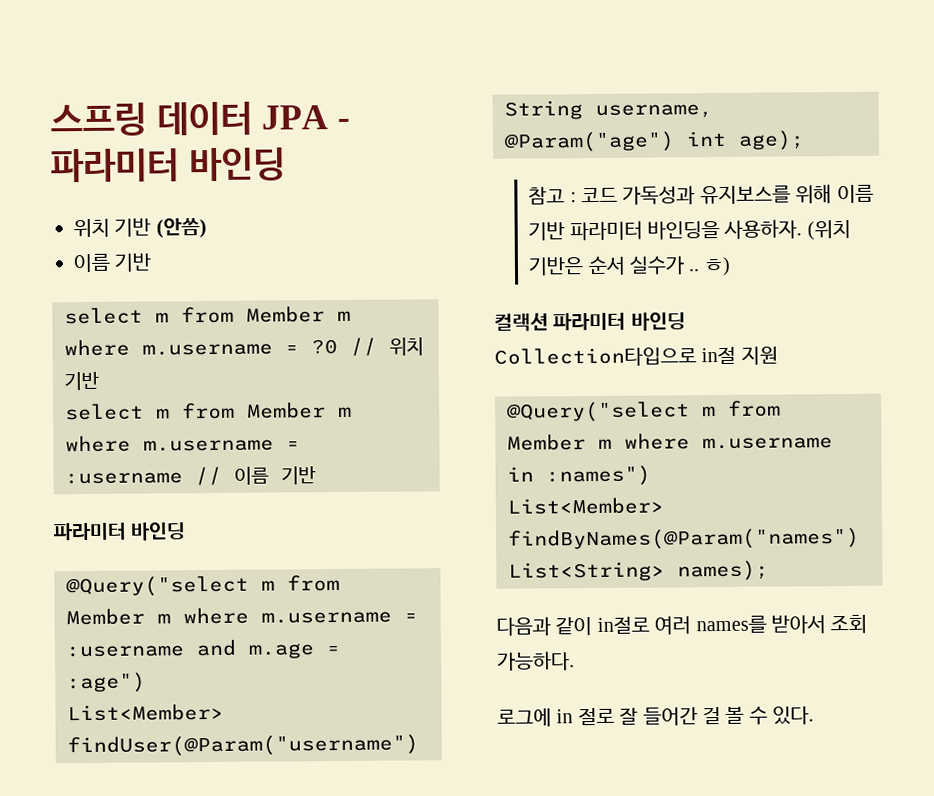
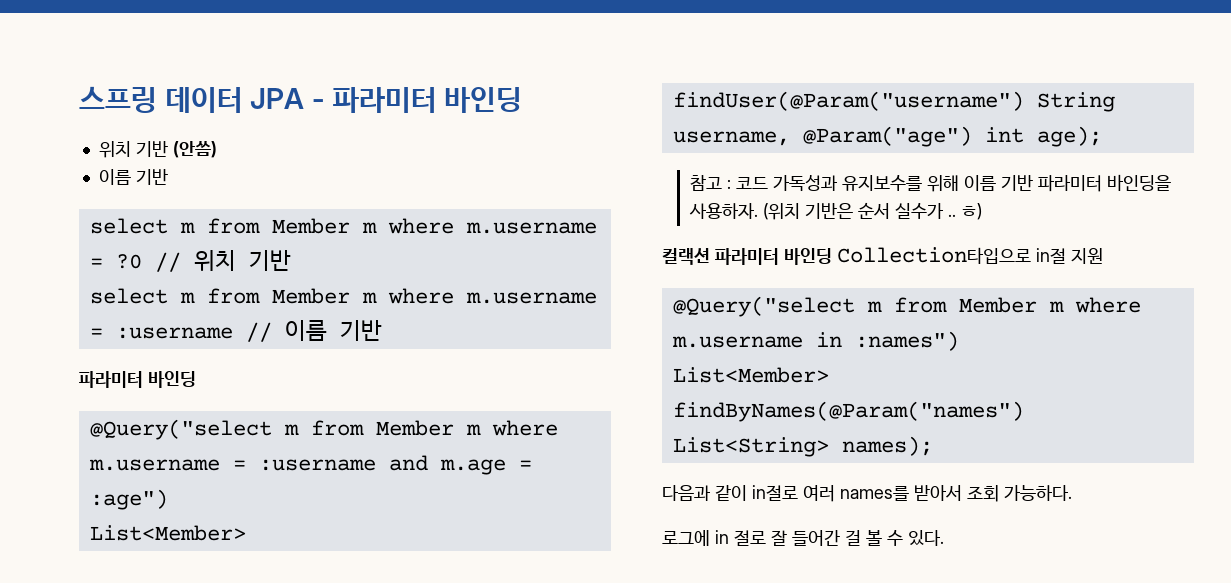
[699,185,791,205] 유지보스를 -> [841,175,922,191] 유지보수를

